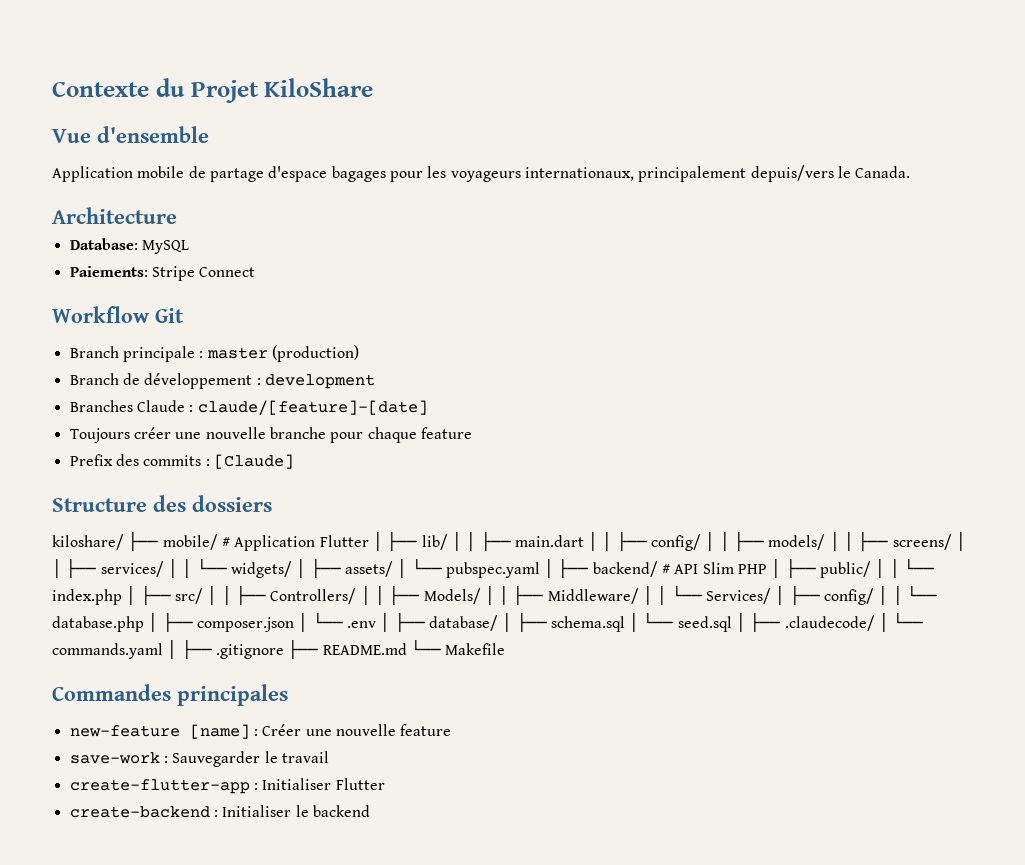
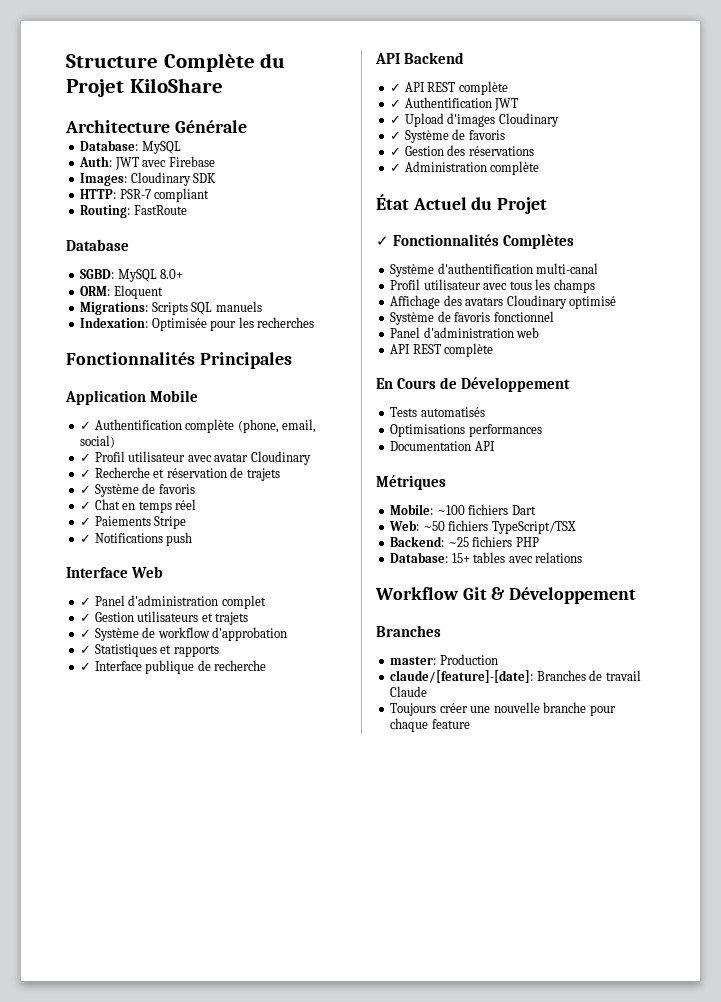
[52,81,149,97] Contexte -> [66,53,255,72] Structure Complète
[52,126,209,143] [52,165,911,182] // Vue d'ensemble // Application mobile de partage d'espace bagages pour les voyageurs internationaux, principalement depuis/vers le Canada. -> (223, 85) none
(177, 215) none -> [174,120,247,133] Générale
[69,266,256,281] [52,306,184,323] [69,345,359,362] [69,373,375,389] [69,400,133,412] Paiements: Stripe Connect // Workflow Git // Branch principale : master (production) // Branch de développement : development // Branches -> [79,156,215,170] [80,172,217,186] [80,188,210,202] [80,205,187,218] [66,239,129,251] [80,269,184,282] [80,285,163,299] [80,301,262,315] [80,317,315,331] [66,352,292,369] [65,390,199,405] [80,419,317,433] [80,435,116,448] [80,451,311,465] [80,467,280,481] [80,483,195,497] [80,499,197,513] [80,516,187,529] [80,532,193,546] [66,566,164,578] [80,595,266,609] [80,611,249,625] [80,627,288,641] [80,644,219,657] [80,660,267,674] [375,52,465,64] [390,81,508,95] [390,97,519,111] [390,113,559,127] [390,129,505,143] [390,145,534,156] [390,161,540,175] [376,194,548,214] [376,234,575,249] [390,263,599,277] [390,279,595,293] [390,295,617,309] [390,311,554,325] [390,327,540,338] [390,343,494,357] [376,377,571,392] [390,407,485,417] [390,424,542,437] [390,441,495,451] [376,475,446,490] [390,504,536,515] [389,520,576,534] [390,536,539,547] [390,552,583,563] [375,587,637,604] [376,625,441,637] [390,654,498,665] [390,670,641,683] Auth: JWT avec Firebase // Images: Cloudinary SDK // HTTP: PSR-7 compliant // Routing: FastRoute // Database // SGBD: MySQL 8.0+ // ORM: Eloquent // Migrations: Scripts SQL manuels // Indexation: Optimisée pour les recherches // Fonctionnalités Principales // Application Mobile // ✓ Authentification complète (phone, email, social) // ✓ Profil utilisateur avec avatar Cloudinary // ✓ Recherche et réservation de trajets // ✓ Système de favoris // ✓ Chat en temps réel // ✓ Paiements Stripe // ✓ Notifications push // Interface Web // ✓ Panel d'administration complet // ✓ Gestion utilisateurs et trajets // ✓ Système de workflow d'approbation // ✓ Statistiques et rapports // ✓ Interface publique de recherche // API Backend // ✓ API REST complète // ✓ Authentification JWT // ✓ Upload d'images Cloudinary // ✓ Système de favoris // ✓ Gestion des réservations // ✓ Administration complète // État Actuel du Projet // ✓ Fonctionnalités Complètes // Système d'authentification multi-canal // Profil utilisateur avec tous les champs // Affichage des avatars Cloudinary optimisé // Système de favoris fonctionnel // Panel d'administration web // API REST complète // En Cours de Développement // Tests automatisés // Optimisations performances // Documentation API // Métriques // Mobile: ~100 fichiers Dart // Web: ~50 fichiers TypeScript/TSX // Backend: ~25 fichiers PHP // Database: 15+ tables avec relations // Workflow Git & Développement // Branches // master: Production // claude/[feature]-[date]: Branches de travail
[189,400,428,415] : claude/[feature]-[date] -> (428, 691) none
[69,454,294,469] [52,495,272,512] [52,531,967,551] [52,558,935,578] [52,585,938,605] [52,612,924,632] [52,639,506,659] [52,684,288,706] [69,724,452,739] [69,751,329,767] [69,778,385,794] [69,805,370,818] // Prefix des commits : [Claude] // Structure des dossiers // kiloshare/ ├── mobile/ # Application Flutter │ ├── lib/ │ │ ├── main.dart │ │ ├── config/ │ │ ├── models/ │ │ ├── screens/ │ │ ├── services/ │ │ └── widgets/ │ ├── assets/ │ └── pubspec.yaml │ ├── backend/ # API Slim PHP │ ├── public/ │ │ └── index.php │ ├── src/ │ │ ├── Controllers/ │ │ ├── Models/ │ │ ├── Middleware/ │ │ └── Services/ │ ├── config/ │ │ └── database.php │ ├── composer.json │ └── .env │ ├── database/ │ ├── schema.sql │ └── seed.sql │ ├── .claudecode/ │ └── commands.yaml │ ├── .gitignore ├── README.md └── Makefile // Commandes principales // new-feature [name] : Créer une nouvelle feature // save-work : Sauvegarder le travail // create-flutter-app : Initialiser Flutter // create-backend : Initialiser le backend -> (470, 724) none

